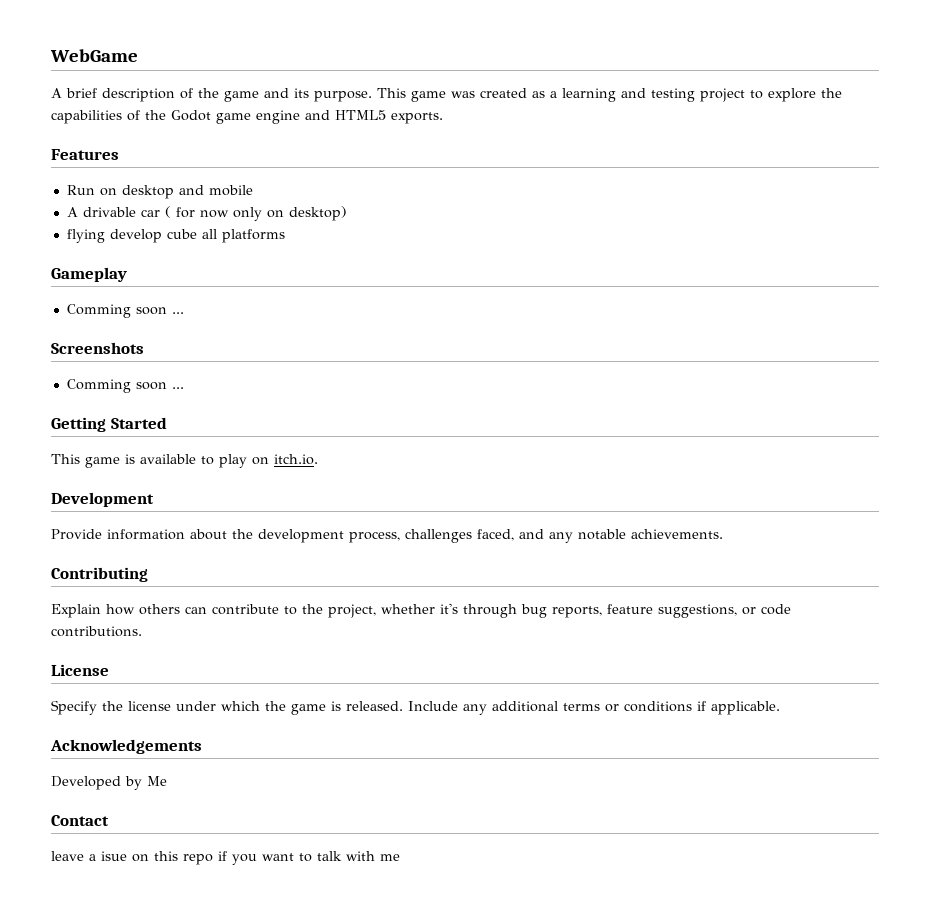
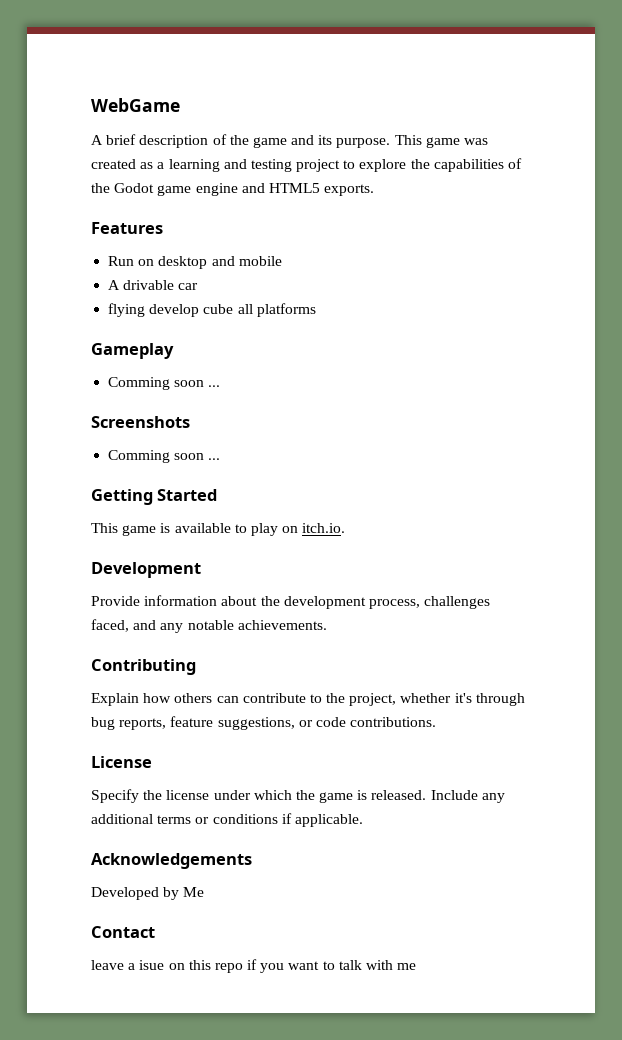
[164,206,347,221] ( for now only on desktop) -> (199, 286) none

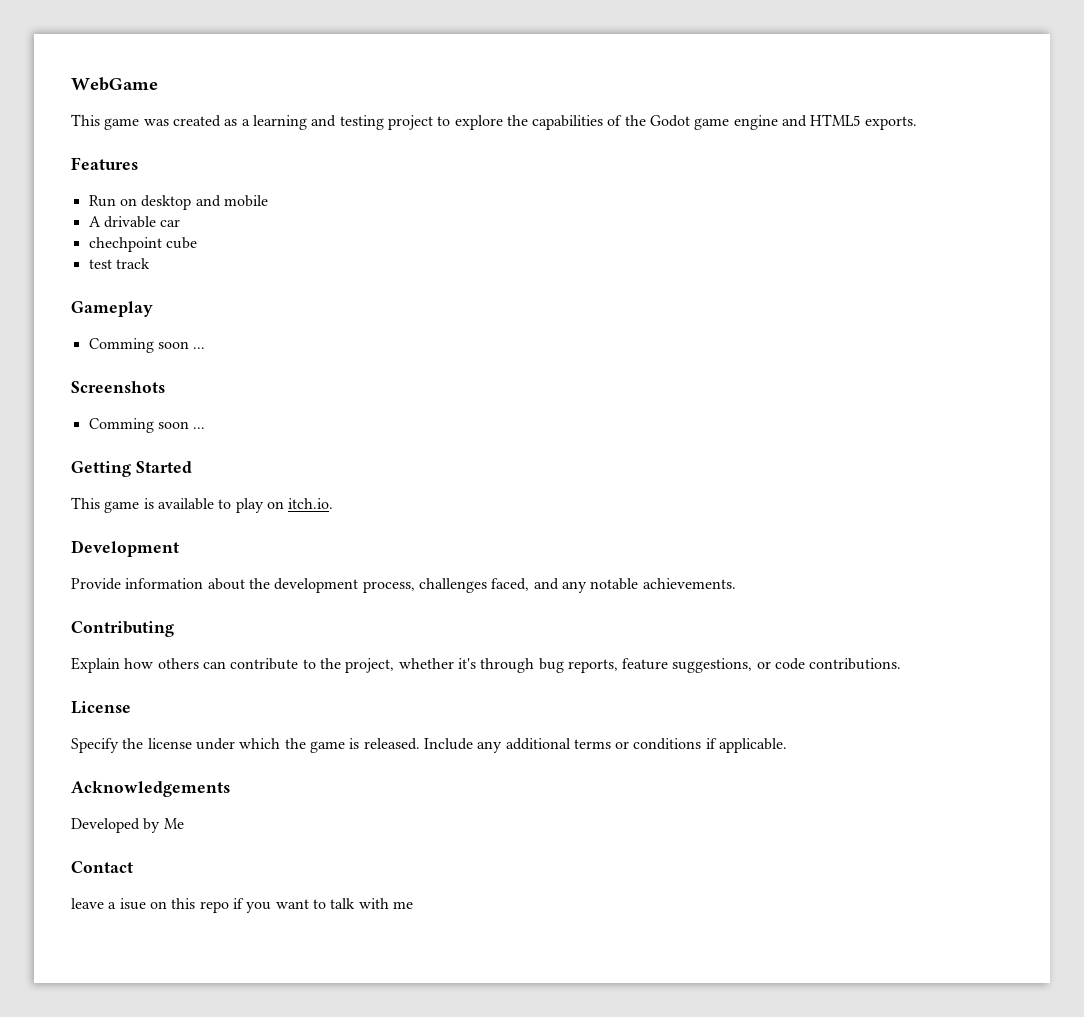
[91,134,391,148] A brief description of the game and its purpose. -> (158, 84) none
[108,303,200,317] flying develop -> [88,237,162,252] chechpoint
[237,303,316,317] all platforms -> [88,258,150,269] // test track

